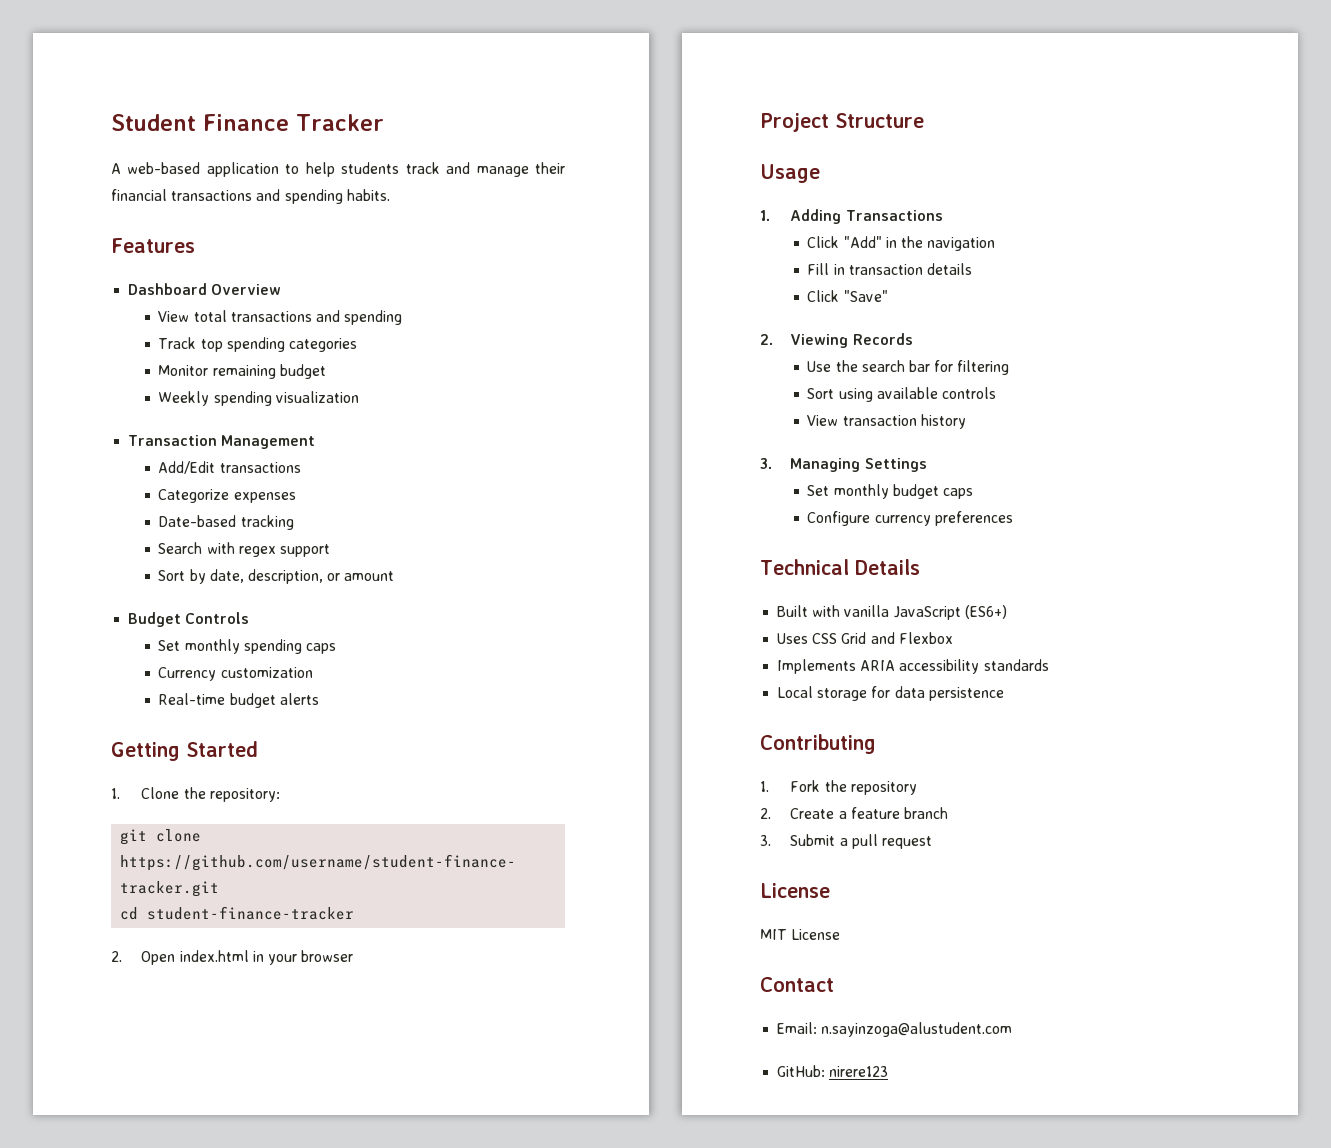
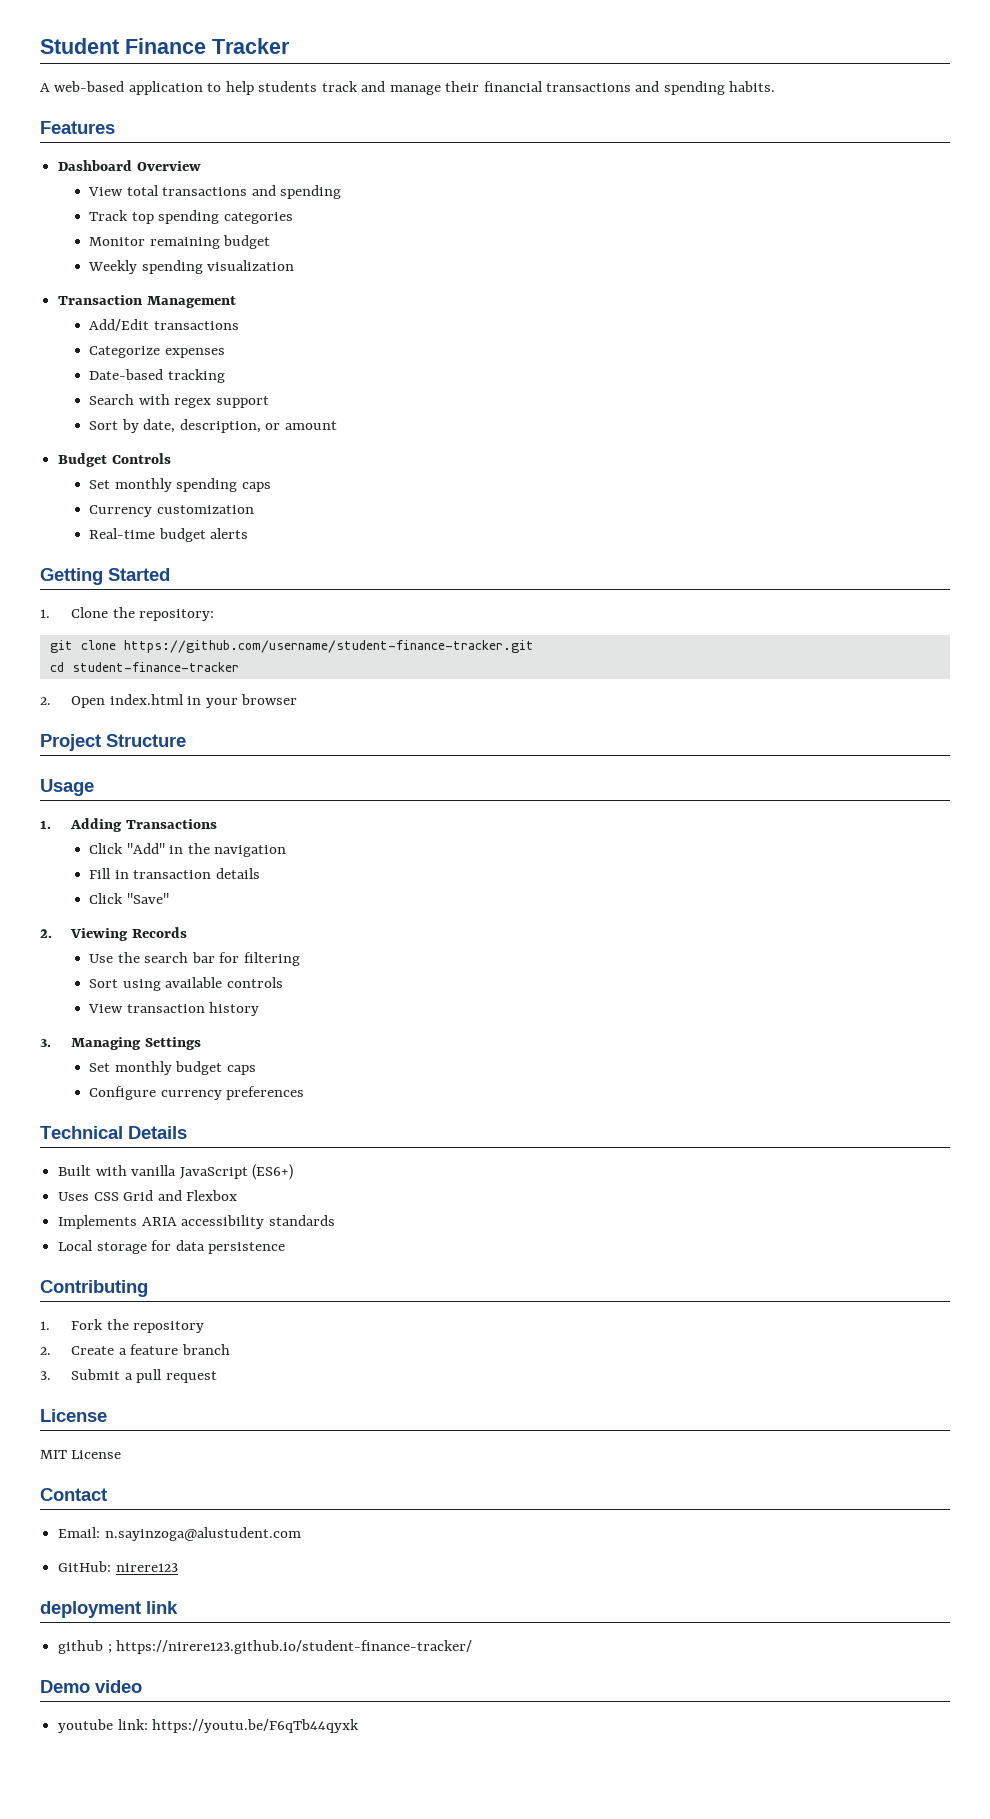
(889, 1071) none -> [40,1601,178,1618] [58,1640,473,1654] [40,1680,142,1693] [58,1719,360,1733] // deployment link // github ; https://nirere123.github.io/student-finance-tracker/ // Demo video // youtube link: https://youtu.be/F6qTb44qyxk

